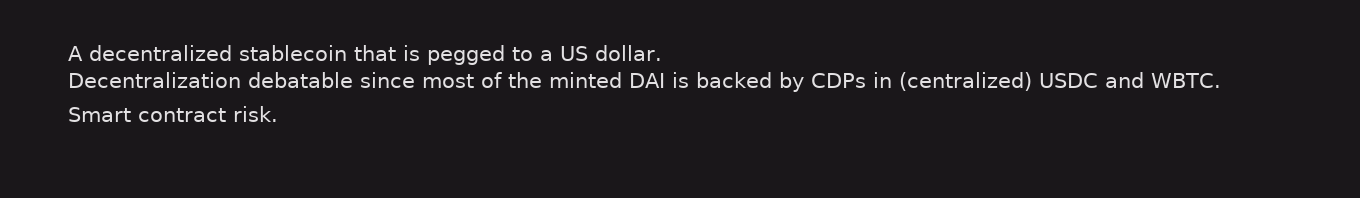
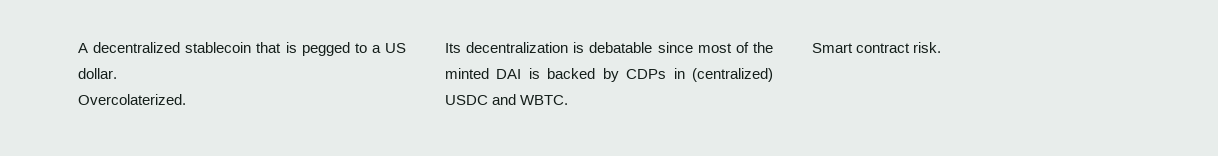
[68,72,241,88] Decentralization -> [78,94,186,105] [445,42,585,53] Overcolaterized. // Its decentralization is

